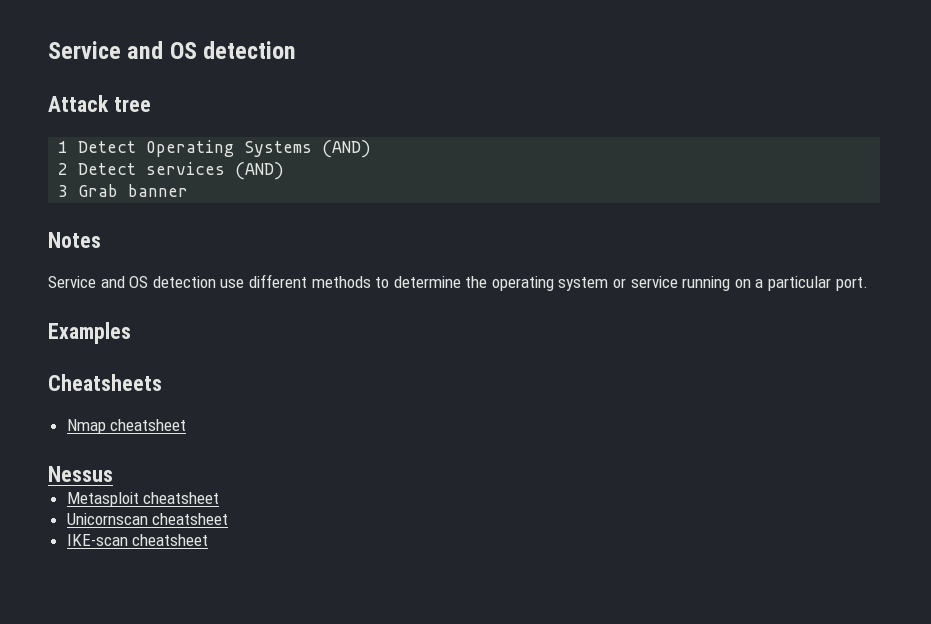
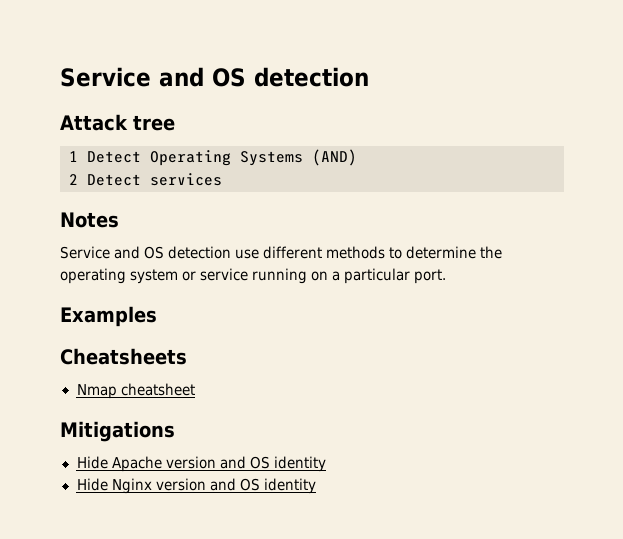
[235,162,285,180] [58,184,189,197] (AND) // 3 Grab banner -> (222, 179) none
[48,466,113,482] [66,492,220,507] [66,513,229,525] [66,534,209,546] Nessus // Metasploit cheatsheet // Unicornscan cheatsheet // IKE-scan cheatsheet -> [60,421,175,442] [76,456,326,472] [76,478,316,494] Mitigations // Hide Apache version and OS identity // Hide Nginx version and OS identity

